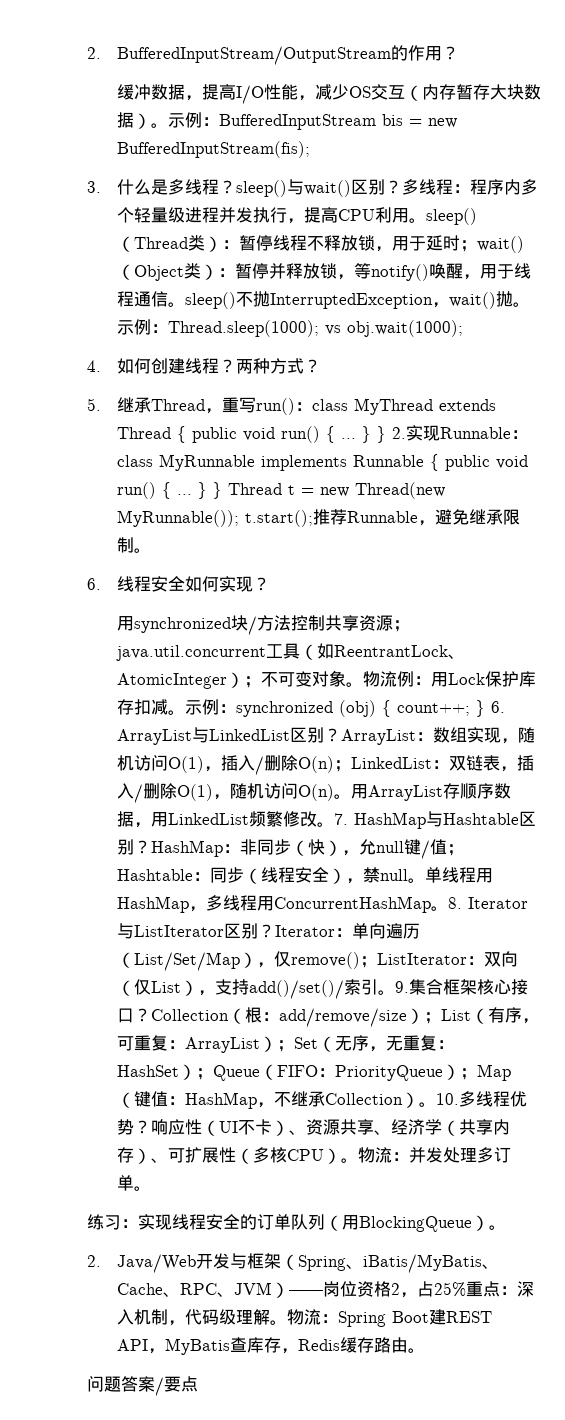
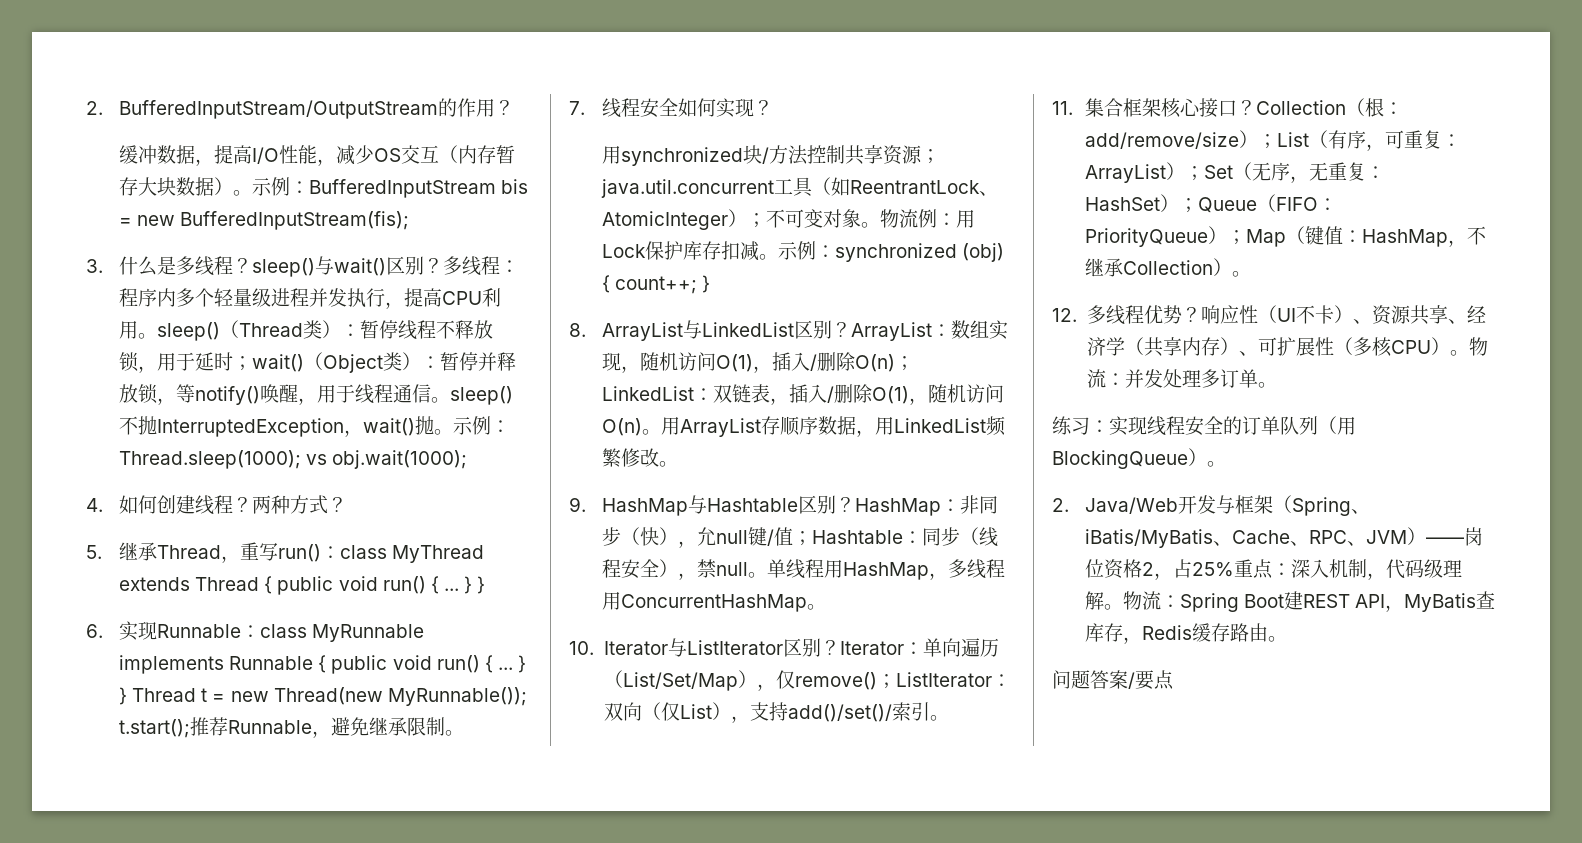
[391,427,406,439] 2. -> [86,624,103,638] // 6.
[87,578,101,590] 6. -> [569,101,585,115] 7.
[490,701,505,713] 6. -> [569,323,586,337] // 8.
[333,813,348,825] 7. -> [569,497,586,512] // 9.
[447,897,462,909] 8. -> [569,641,594,655] // 10.
[394,981,409,993] 9. -> [1052,101,1073,115] // 11.
[435,1093,459,1105] 10. -> [1052,308,1077,322] // 12.

